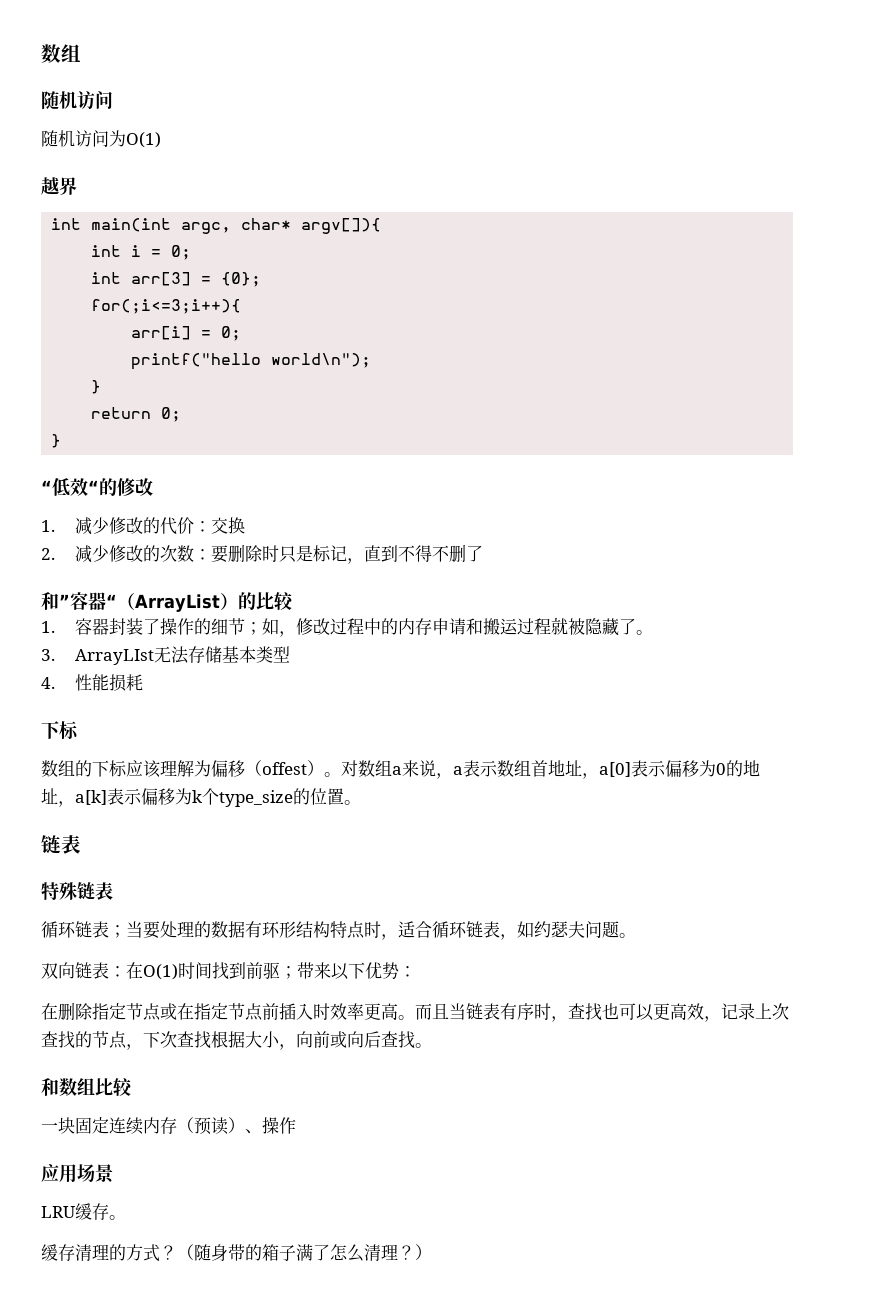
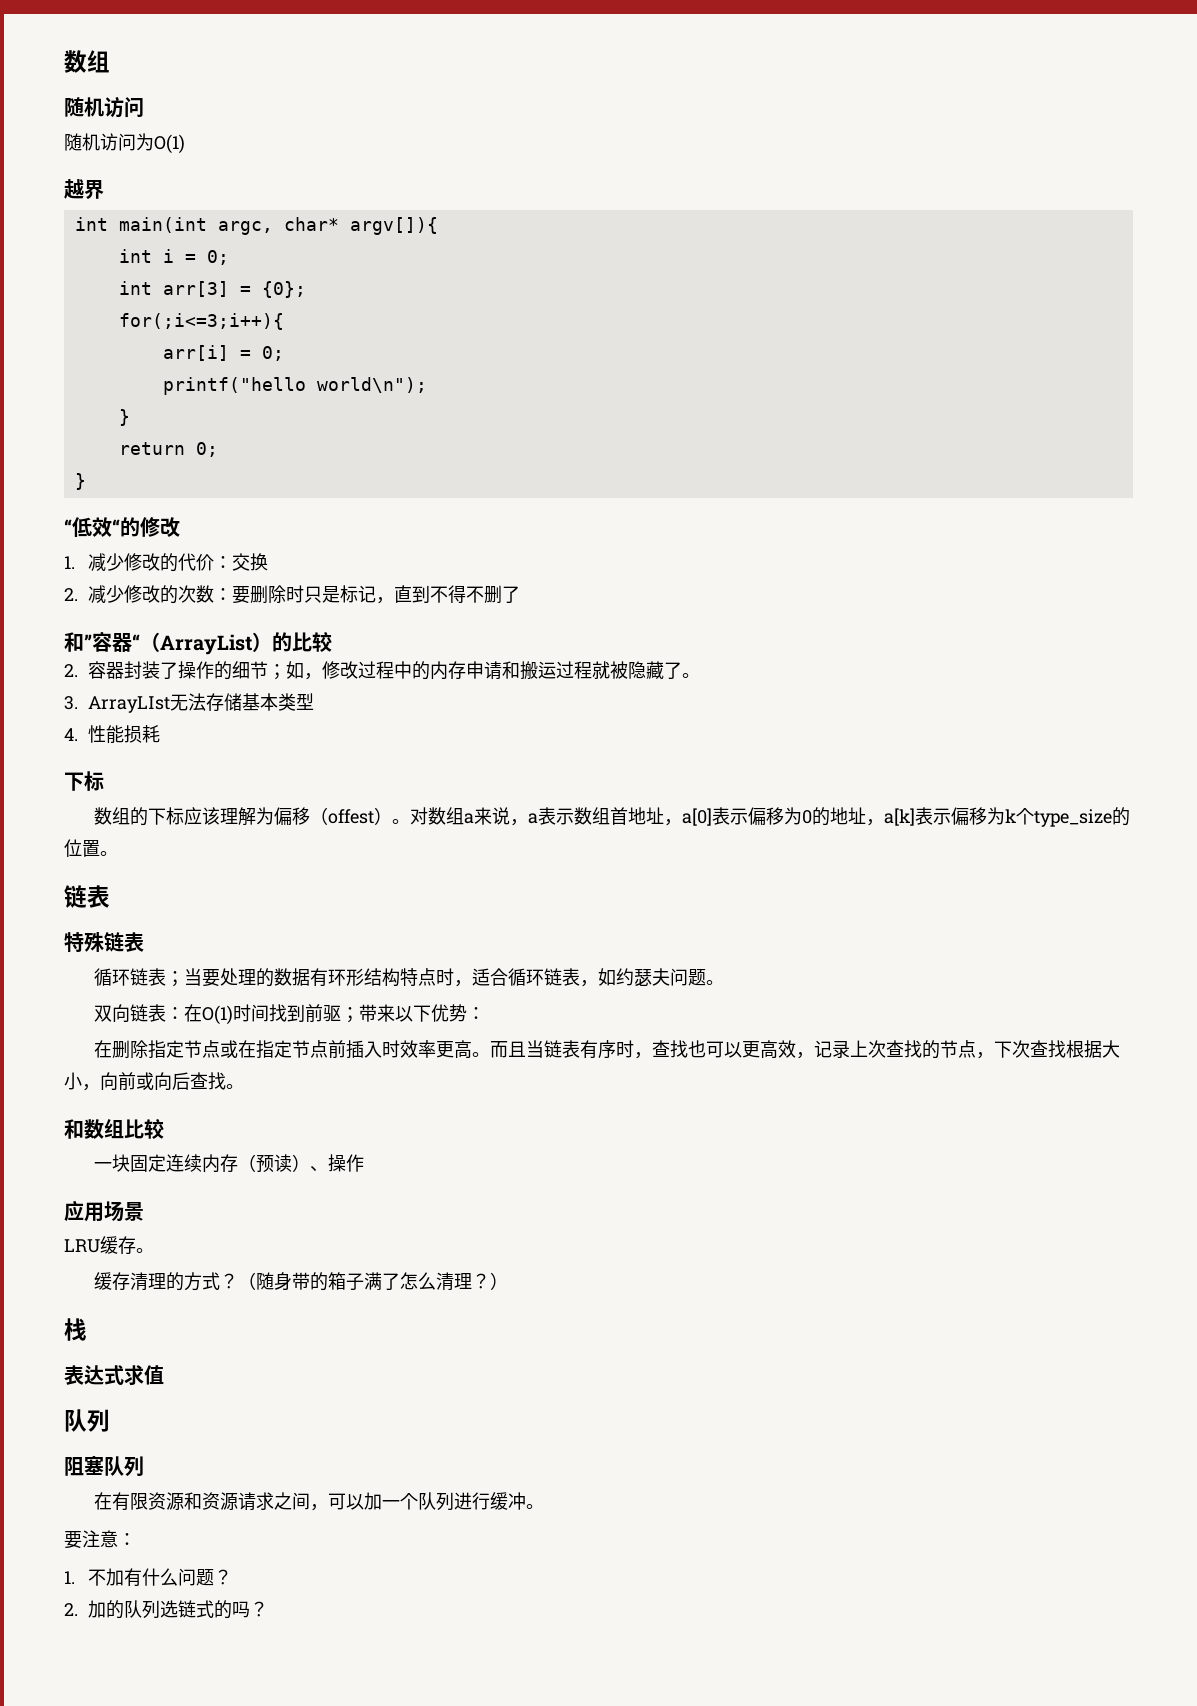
[41,621,55,633] 1. -> [64,664,78,677] 2.
(432, 1252) none -> [64,1318,87,1341] [64,1365,164,1386] [64,1409,110,1432] [64,1456,144,1477] [94,1492,545,1511] [64,1530,136,1549] [64,1568,233,1587] [64,1600,269,1619] // 栈 // 表达式求值 // 队列 // 阻塞队列 // 在有限资源和资源请求之间，可以加一个队列进行缓冲。 // 要注意： // 1.不加有什么问题？ // 2.加的队列选链式的吗？

